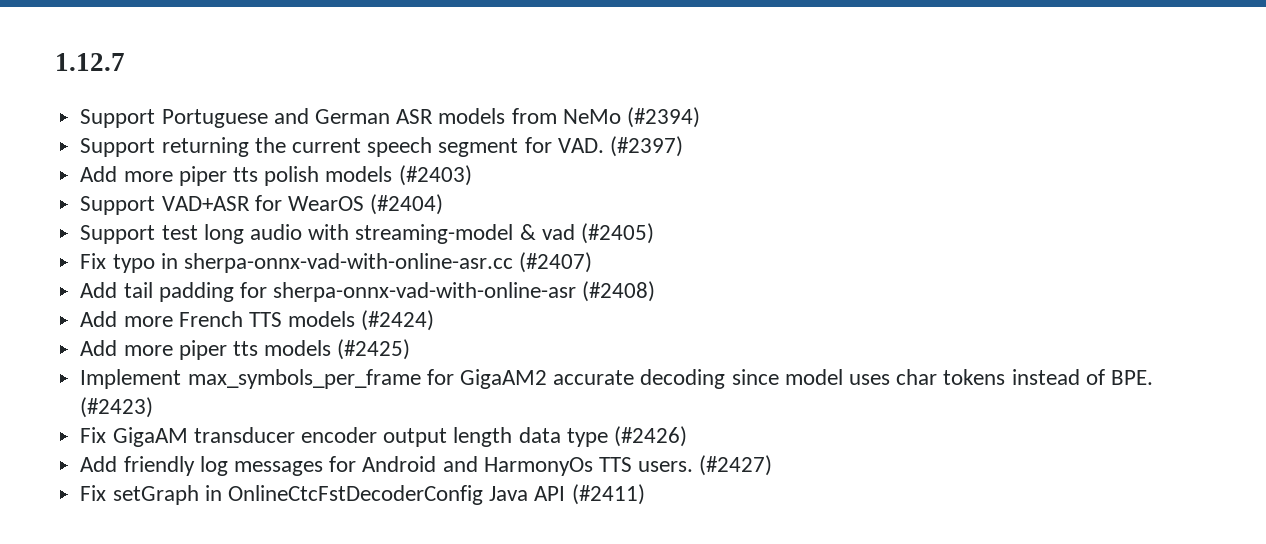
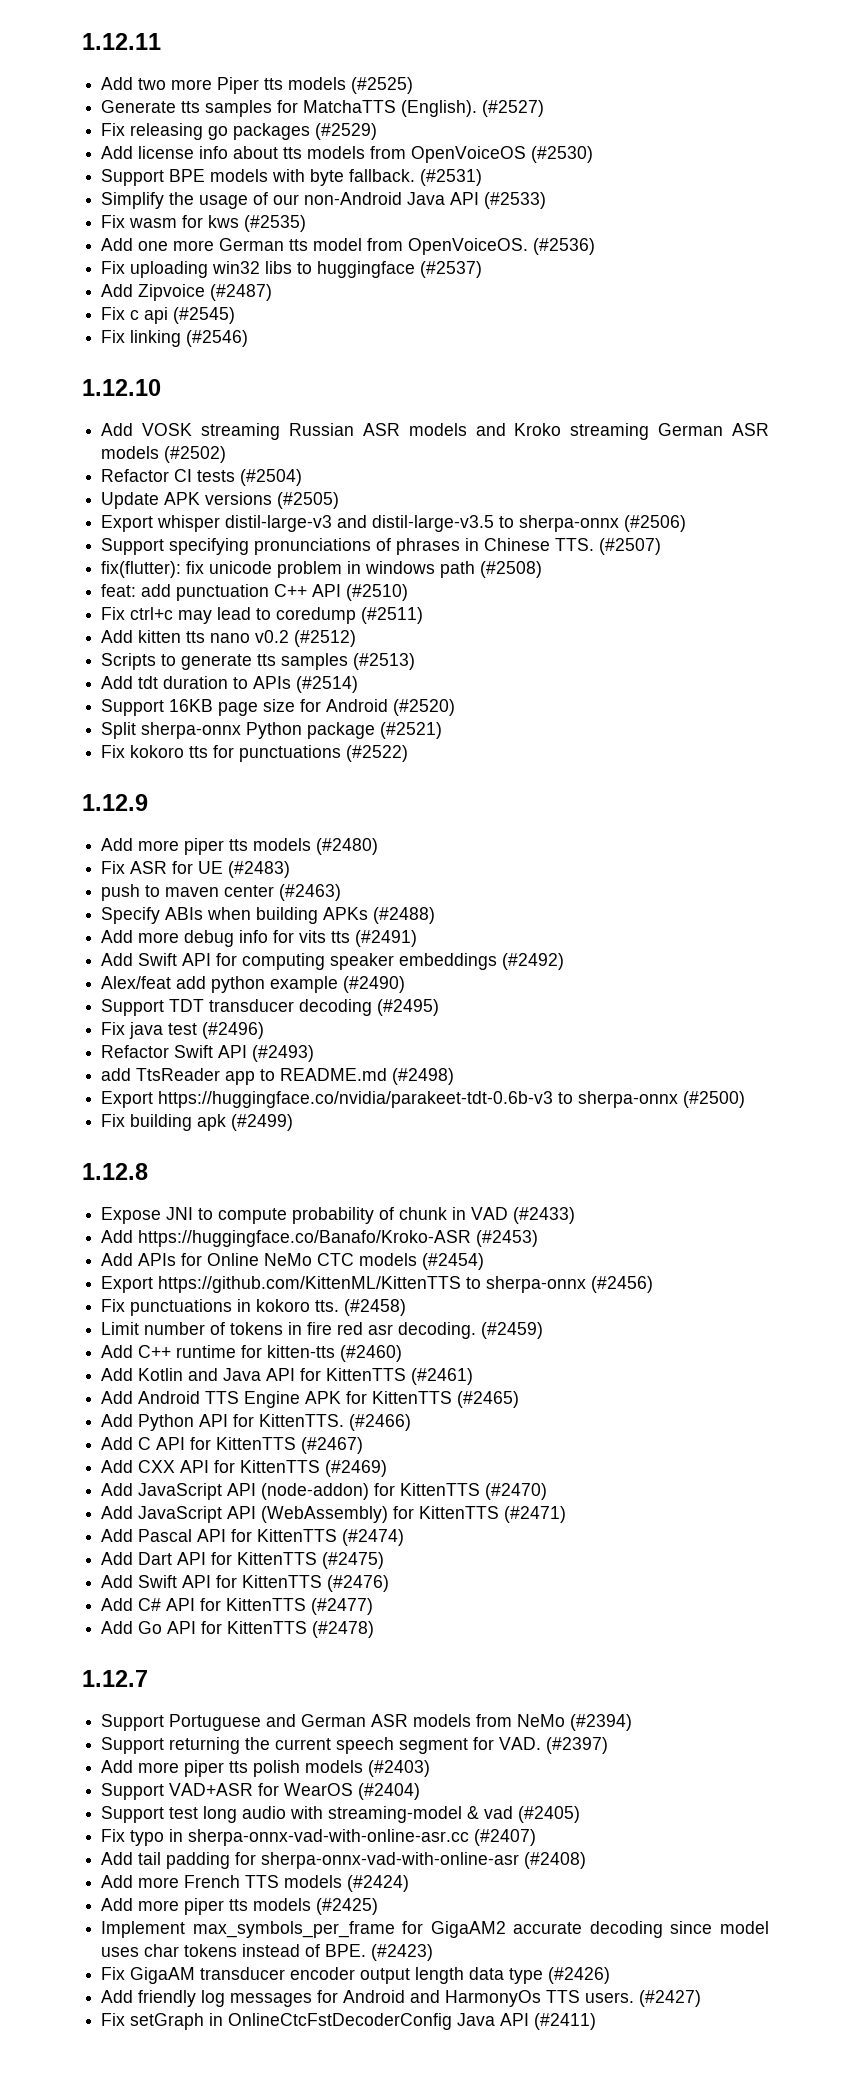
(55, 62) none -> [82,33,161,50] [101,77,414,94] [101,100,545,117] [101,123,378,140] [101,146,594,163] [101,169,483,186] [101,192,547,209] [101,215,307,232] [101,238,596,255] [101,261,483,278] [101,284,273,301] [101,307,236,324] [101,330,249,347] [82,379,161,396] [101,423,769,440] [101,446,227,463] [101,469,303,486] [101,492,340,509] [101,515,687,532] [101,538,662,555] [101,561,543,578] [101,584,409,601] [101,607,424,624] [101,630,357,647] [101,653,416,670] [101,676,359,693] [101,699,456,716] [101,722,443,739] [101,745,409,762] [82,794,148,811] [101,838,379,855] [101,861,291,878] [101,884,342,901] [101,907,436,924] [101,930,418,947] [101,953,565,970] [101,976,406,993] [101,999,440,1016] [101,1022,265,1039] [101,1045,315,1062] [101,1068,455,1085] [101,1091,746,1108] [101,1114,294,1131] [82,1163,148,1180] [101,1207,576,1224] [101,1230,539,1247] [101,1253,485,1270] [101,1276,654,1293] [101,1299,407,1316] [101,1322,544,1339] [101,1345,403,1362] [101,1368,474,1385] [101,1391,520,1408] [101,1414,412,1431] [101,1437,364,1454] [101,1460,388,1477] [101,1483,548,1500] [101,1506,567,1523] [101,1529,405,1546] [101,1552,385,1569] [101,1575,390,1592] [101,1598,374,1615] [101,1621,375,1638] 1.12.11 // Add two more Piper tts models (#2525) // Generate tts samples for MatchaTTS (English). (#2527) // Fix releasing go packages (#2529) // Add license info about tts models from OpenVoiceOS (#2530) // Support BPE models with byte fallback. (#2531) // Simplify the usage of our non-Android Java API (#2533) // Fix wasm for kws (#2535) // Add one more German tts model from OpenVoiceOS. (#2536) // Fix uploading win32 libs to huggingface (#2537) // Add Zipvoice (#2487) // Fix c api (#2545) // Fix linking (#2546) // 1.12.10 // Add VOSK streaming Russian ASR models and Kroko streaming German ASR models (#2502) // Refactor CI tests (#2504) // Update APK versions (#2505) // Export whisper distil-large-v3 and distil-large-v3.5 to sherpa-onnx (#2506) // Support specifying pronunciations of phrases in Chinese TTS. (#2507) // fix(flutter): fix unicode problem in windows path (#2508) // feat: add punctuation C++ API (#2510) // Fix ctrl+c may lead to coredump (#2511) // Add kitten tts nano v0.2 (#2512) // Scripts to generate tts samples (#2513) // Add tdt duration to APIs (#2514) // Support 16KB page size for Android (#2520) // Split sherpa-onnx Python package (#2521) // Fix kokoro tts for punctuations (#2522) // 1.12.9 // Add more piper tts models (#2480) // Fix ASR for UE (#2483) // push to maven center (#2463) // Specify ABIs when building APKs (#2488) // Add more debug info for vits tts (#2491) // Add Swift API for computing speaker embeddings (#2492) // Alex/feat add python example (#2490) // Support TDT transducer decoding (#2495) // Fix java test (#2496) // Refactor Swift API (#2493) // add TtsReader app to README.md (#2498) // Export https://huggingface.co/nvidia/parakeet-tdt-0.6b-v3 to sherpa-onnx (#2500) // Fix building apk (#2499) // 1.12.8 // Expose JNI to compute probability of chunk in VAD (#2433) // Add https://huggingface.co/Banafo/Kroko-ASR (#2453) // Add APIs for Online NeMo CTC models (#2454) // Export https://github.com/KittenML/KittenTTS to sherpa-onnx (#2456) // Fix punctuations in kokoro tts. (#2458) // Limit number of tokens in fire red asr decoding. (#2459) // Add C++ runtime for kitten-tts (#2460) // Add Kotlin and Java API for KittenTTS (#2461) // Add Android TTS Engine APK for KittenTTS (#2465) // Add Python API for KittenTTS. (#2466) // Add C API for KittenTTS (#2467) // Add CXX API for KittenTTS (#2469) // Add JavaScript API (node-addon) for KittenTTS (#2470) // Add JavaScript API (WebAssembly) for KittenTTS (#2471) // Add Pascal API for KittenTTS (#2474) // Add Dart API for KittenTTS (#2475) // Add Swift API for KittenTTS (#2476) // Add C# API for KittenTTS (#2477) // Add Go API for KittenTTS (#2478) //

